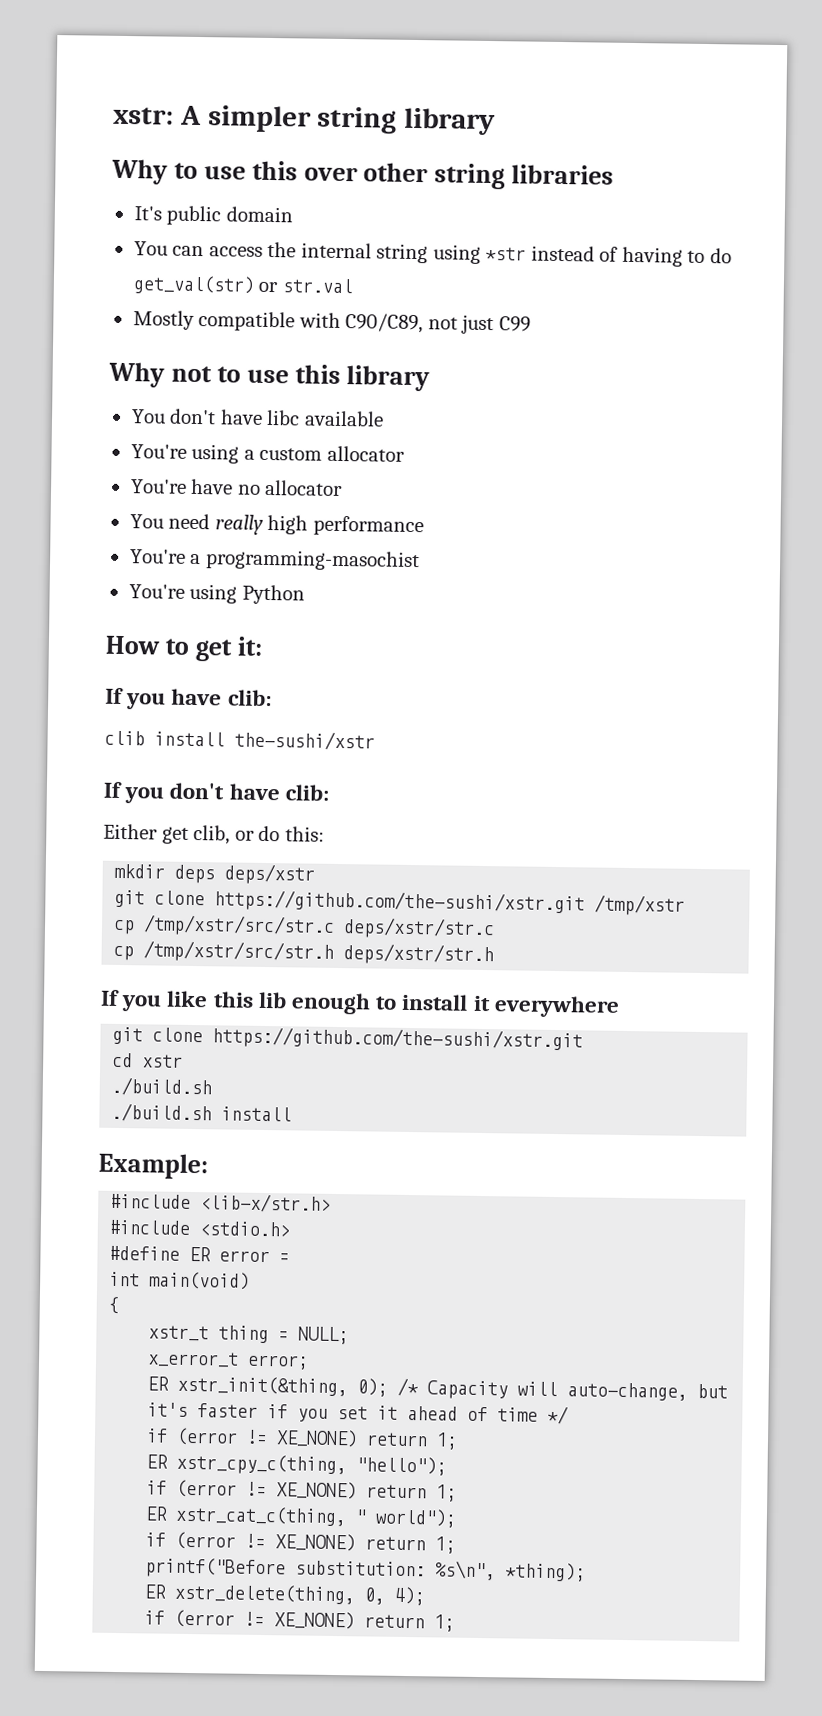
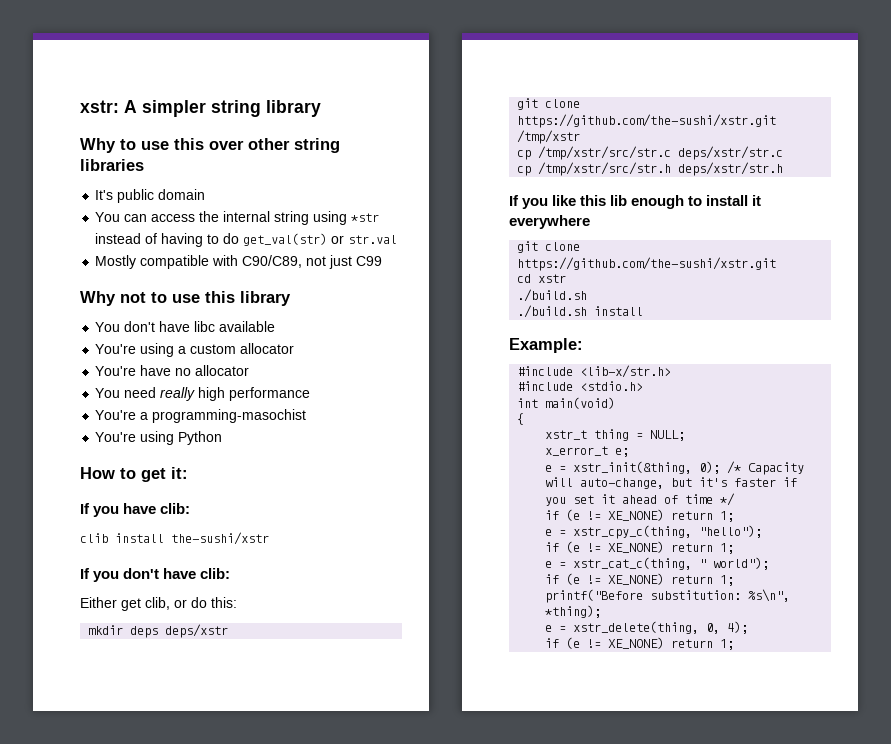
[109,1245,291,1263] // #define ER error = -> (644, 386) none
[247,1354,310,1370] [147,1376,170,1391] error; // ER -> [615,448,630,457] [545,465,567,472] e; // e =
[176,1427,459,1450] [146,1454,169,1469] (error != XE_NONE) return 1; // ER -> [566,509,735,522] [545,529,567,536] (e != XE_NONE) return 1; // e =
[176,1479,458,1502] [145,1506,169,1521] (error != XE_NONE) return 1; // ER -> [566,541,735,554] [545,561,567,568] (e != XE_NONE) return 1; // e =
[175,1531,237,1550] (error -> [566,573,581,585] (e
[144,1584,167,1599] ER -> [545,625,567,632] e =
[174,1609,236,1628] (error -> [566,637,581,649] (e

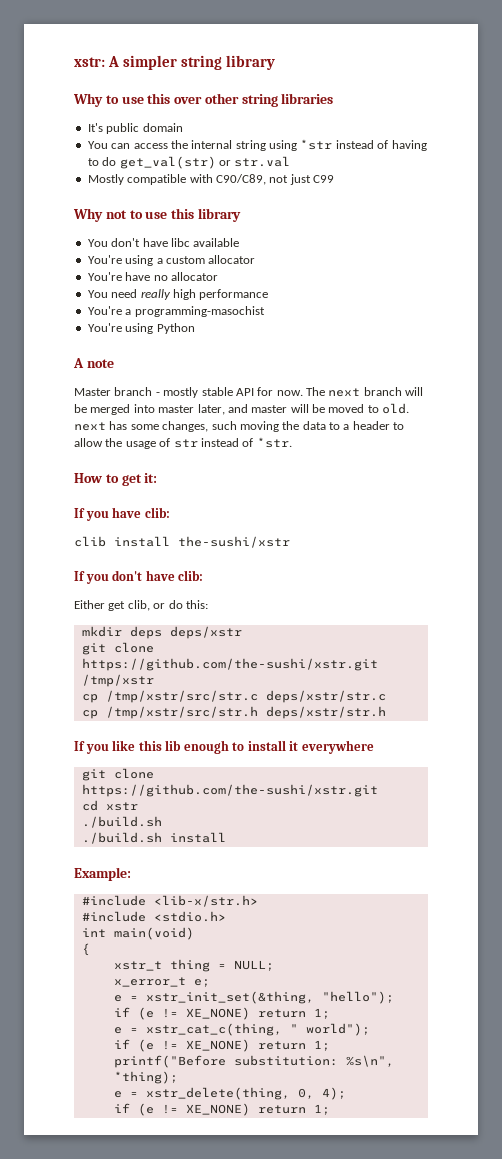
(223, 438) none -> [73,358,114,368] [74,387,424,398] [74,403,410,415] [74,421,405,432] [74,437,292,449] // A note // Master branch - mostly stable API for now. The next branch will be merged into master later, and master will be moved to old. next has some changes, such moving the data to a header to allow the usage of str instead of *str.
[573,461,805,475] [545,477,798,489] [545,493,736,506] [545,509,735,522] [545,525,693,539] xstr_init(&thing, 0); /* Capacity will auto-change, but it's faster if you set it ahead of time */ // if (e != XE_NONE) return 1; // e = xstr_cpy_c(thing, -> [145,991,314,1004] xstr_init_set(&thing,

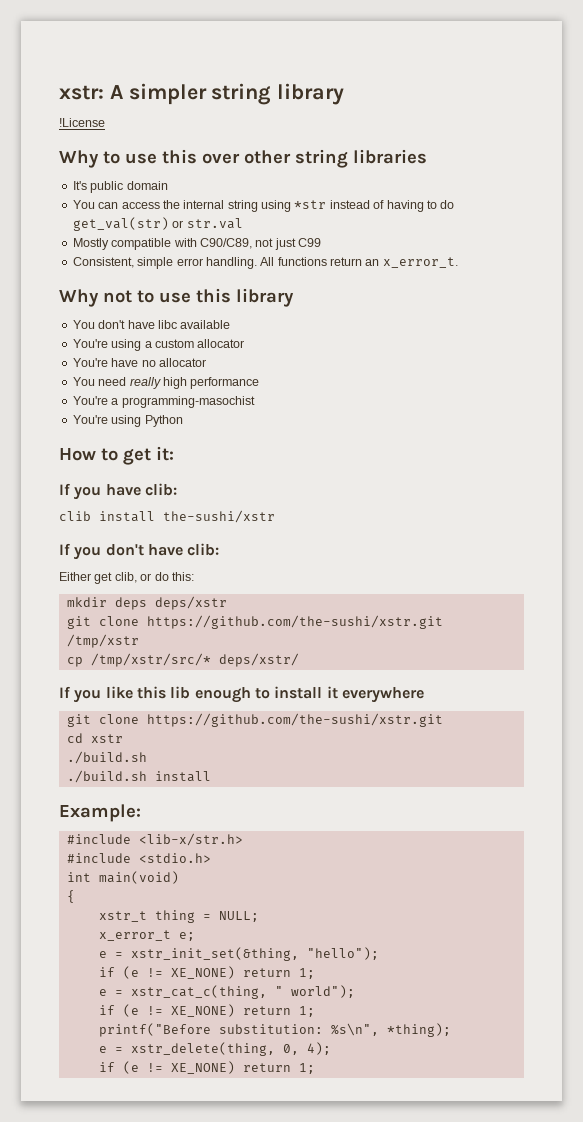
(276, 62) none -> [59,118,105,127] // !License
(334, 179) none -> [72,257,458,269] // Consistent, simple error handling. All functions return an x_error_t.
[73,358,114,368] [74,387,424,398] [74,403,410,415] [74,421,405,432] [74,437,292,449] // A note // Master branch - mostly stable API for now. The next branch will be merged into master later, and master will be moved to old. next has some changes, such moving the data to a header to allow the usage of str instead of *str. -> (183, 421) none
[105,690,386,703] [81,706,386,719] /tmp/xstr/src/str.c deps/xstr/str.c // cp /tmp/xstr/src/str.h deps/xstr/str.h -> [90,653,299,667] /tmp/xstr/src/* deps/xstr/

